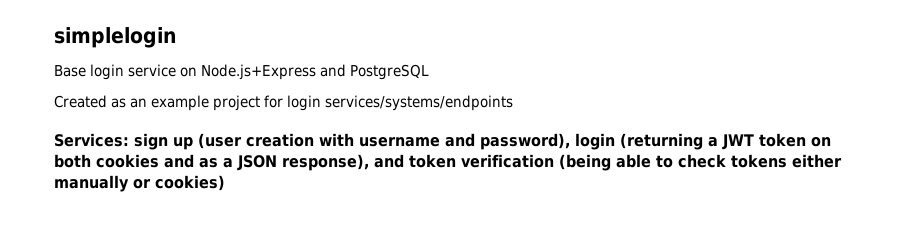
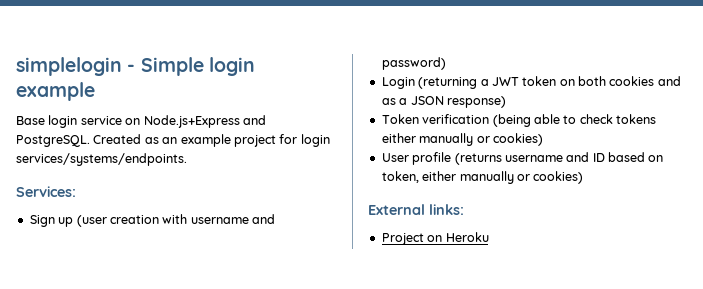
(176, 37) none -> [127,57,255,76] [16,82,95,101] - Simple login example
[350,64,429,80] PostgreSQL // -> [16,135,90,147] PostgreSQL.
[325,95,513,111] services/systems/endpoints -> [16,153,187,166] services/systems/endpoints.
[134,133,168,150] sign -> [29,215,55,227] // Sign
[480,133,615,150] password), login -> [381,57,446,70] [381,77,415,89] password) // Login
[282,154,456,171] response), and token -> [446,96,506,108] [381,114,419,124] response) // Token
(225, 183) none -> [381,152,664,165] [381,171,584,184] [368,204,464,215] [381,232,489,245] // User profile (returns username and ID based on token, either manually or cookies) // External links: // Project on Heroku

